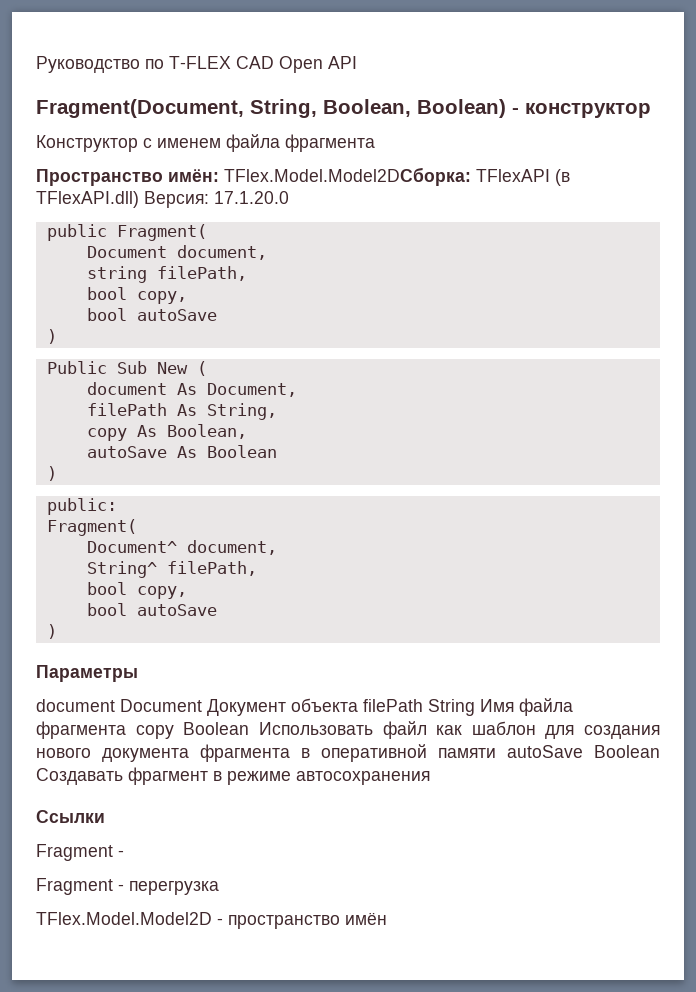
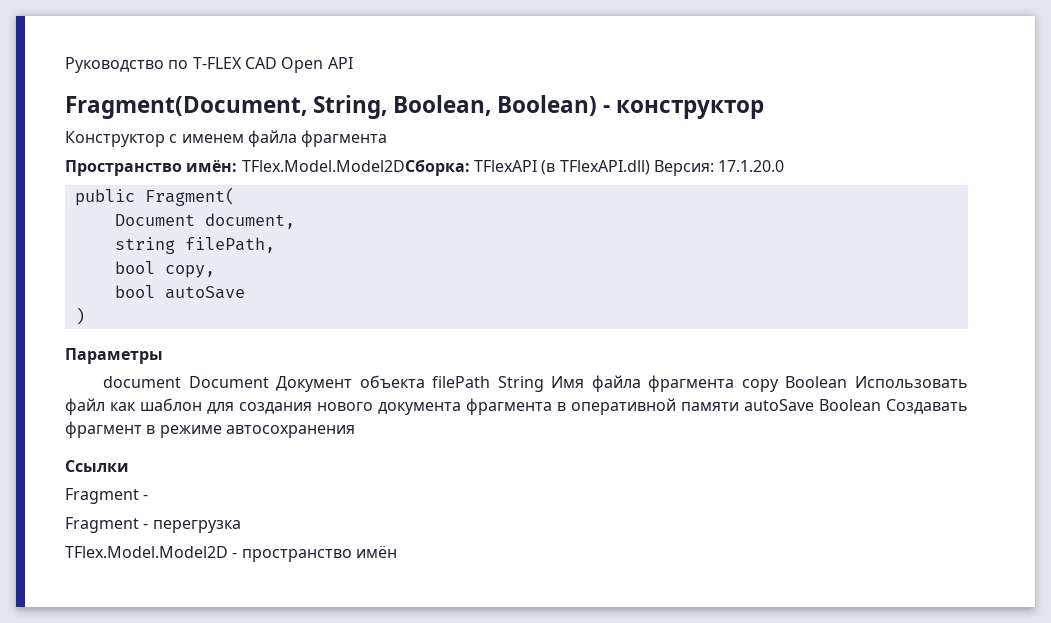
[46,361,207,376] [86,382,297,397] [86,403,277,420] [86,424,247,441] [86,445,277,458] [46,466,57,481] [46,498,117,515] [46,519,137,536] [86,540,277,555] [86,561,257,578] [86,582,187,599] [86,603,217,616] [46,624,57,639] // Public Sub New ( // document As Document, // filePath As String, // copy As Boolean, // autoSave As Boolean // ) // public: // Fragment( // Document^ document, // String^ filePath, // bool copy, // bool autoSave // ) -> (85, 316) none

